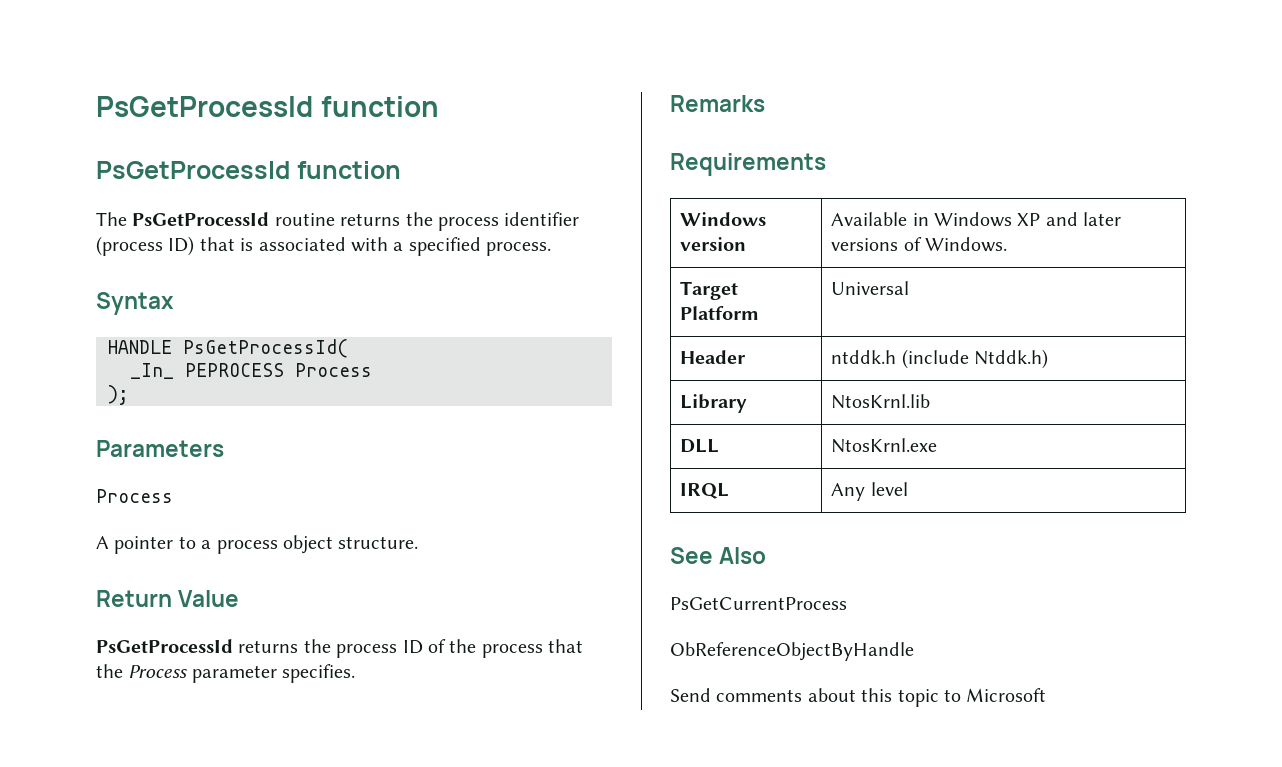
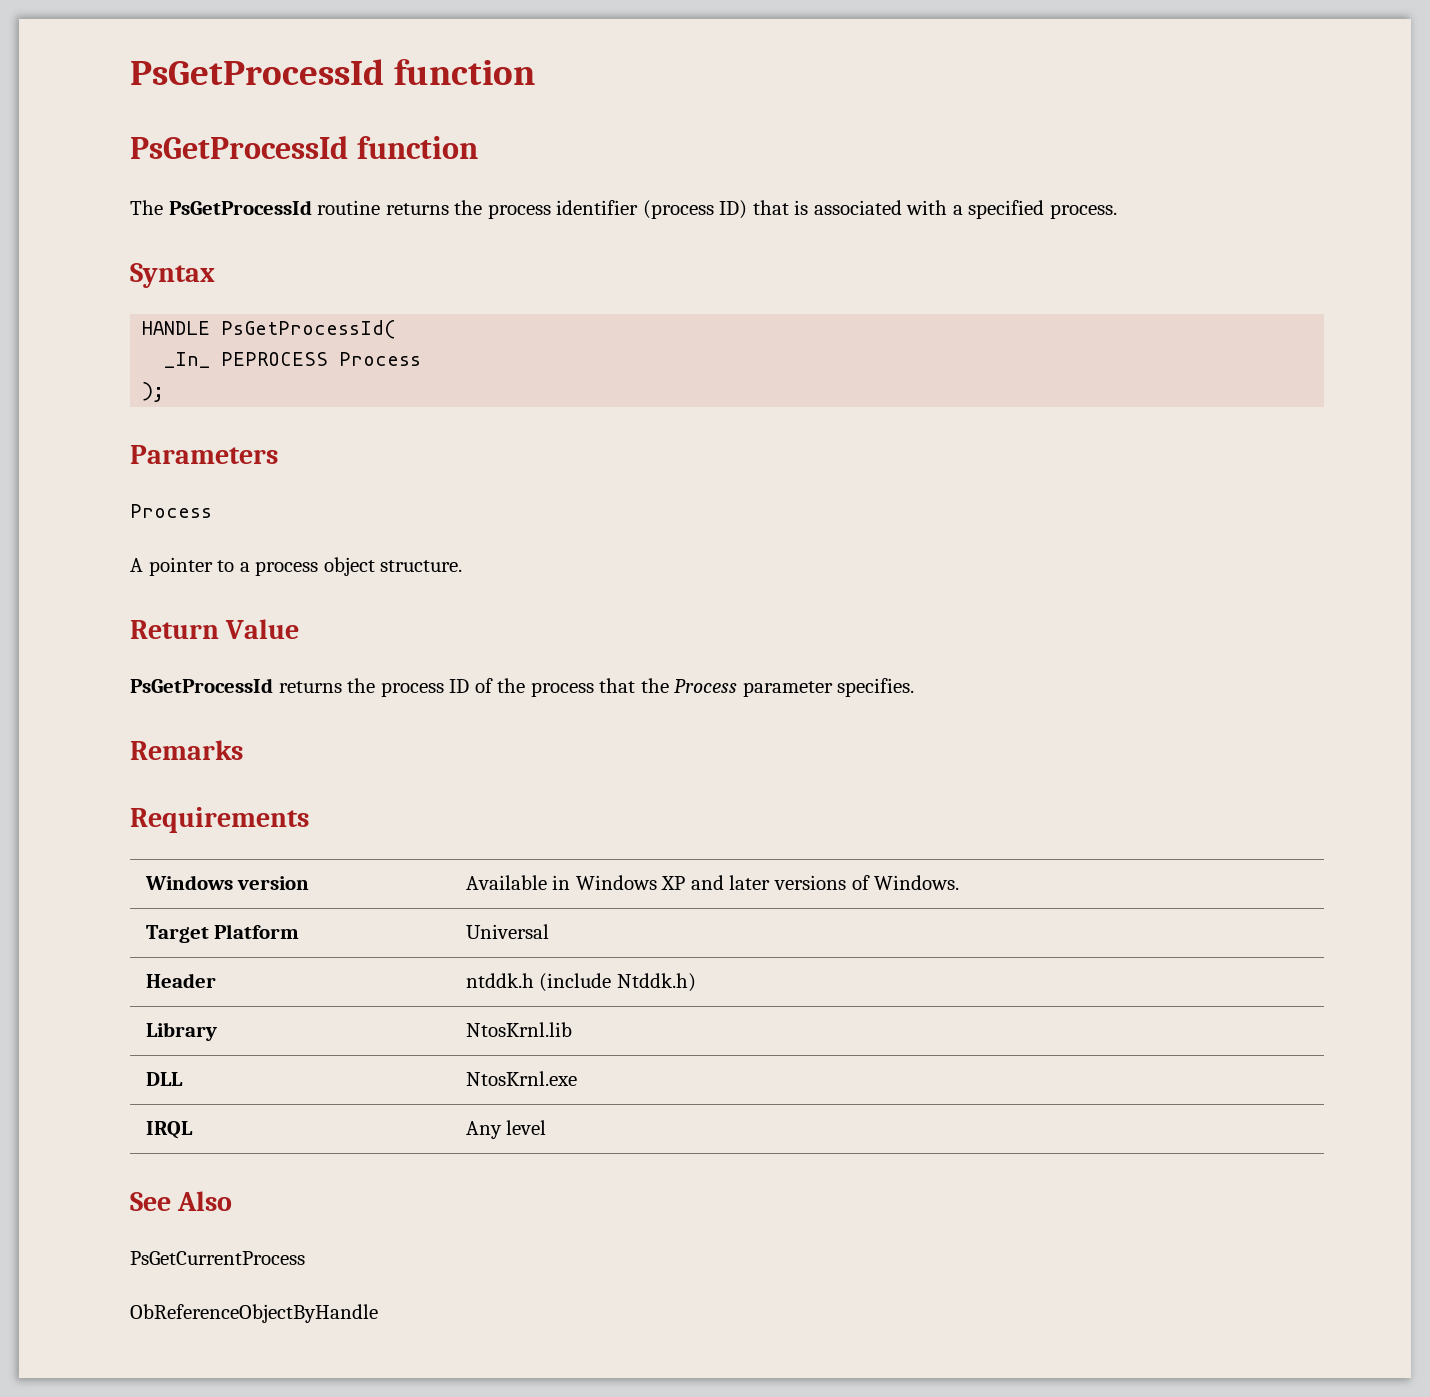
[670,688,1047,707] // Send comments about this topic to Microsoft -> (378, 1313) none

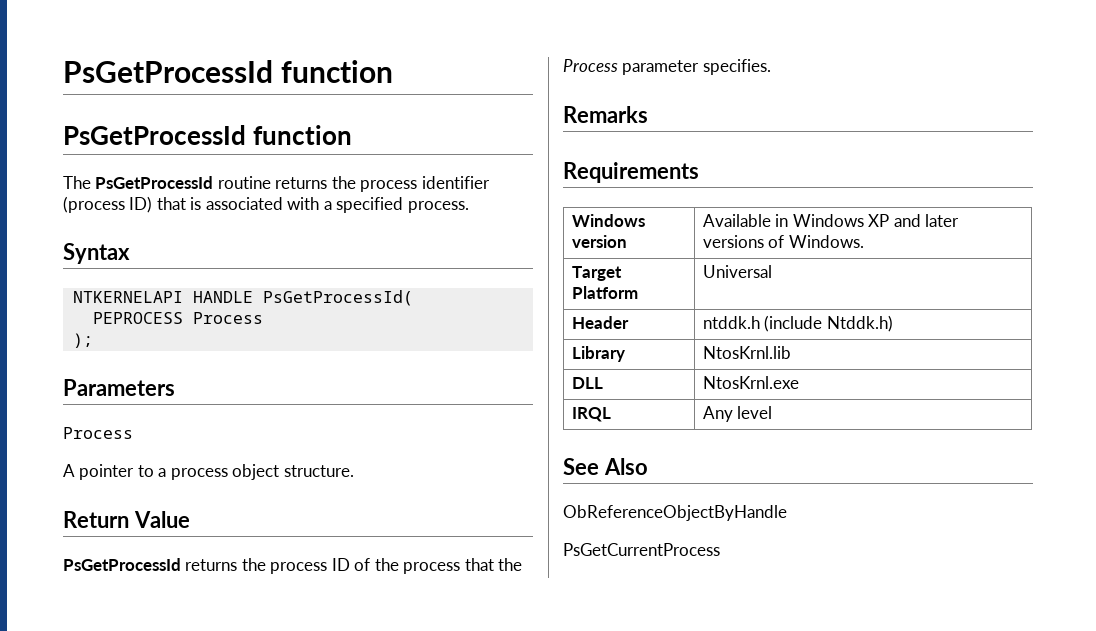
(215, 275) none -> [72,291,183,303] NTKERNELAPI
[164,352,211,368] _In_ -> (413, 298) none
(233, 1201) none -> [563,505,787,521] // ObReferenceObjectByHandle
[130,1304,378,1323] // ObReferenceObjectByHandle -> (720, 549) none

